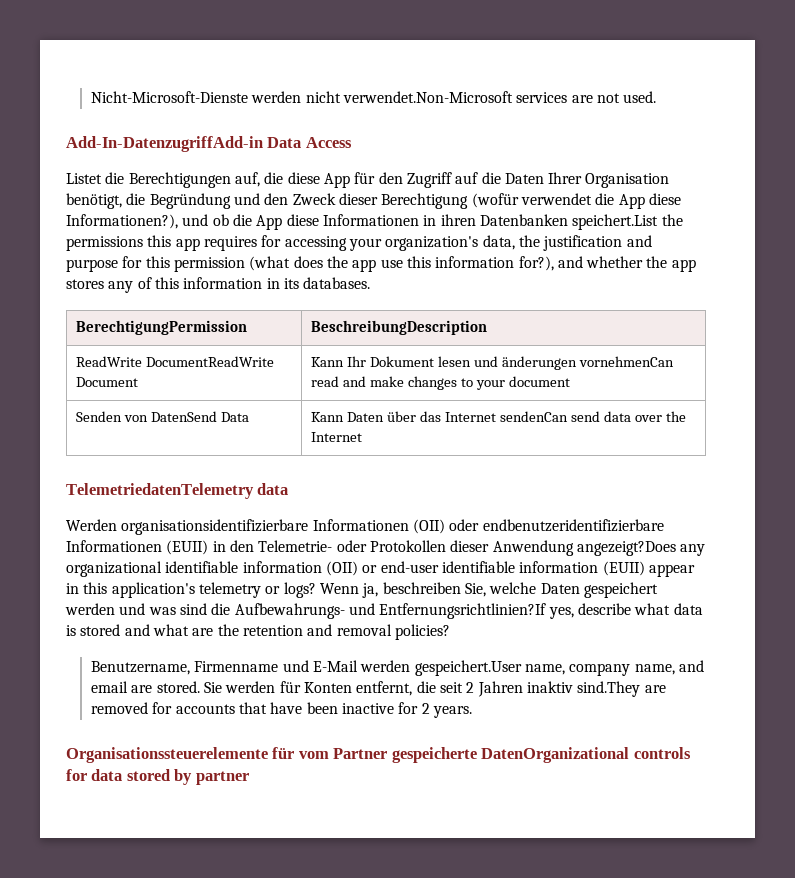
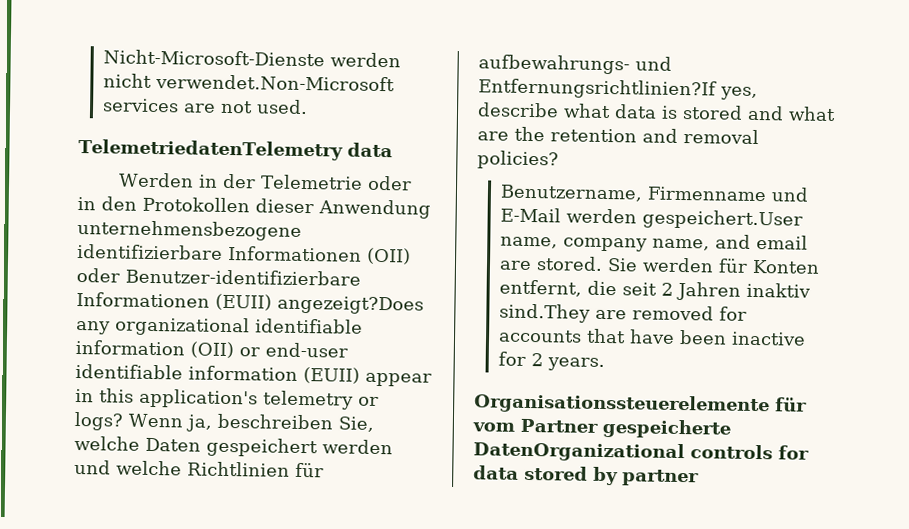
[66,136,352,152] [66,172,670,188] [66,193,681,209] [66,214,683,230] [66,235,652,251] [66,256,696,272] [66,277,371,293] [76,320,248,335] [311,320,488,335] [76,356,275,367] [76,377,139,387] [311,356,674,370] [311,376,570,390] [76,411,250,422] [311,411,686,422] [311,432,363,442] [66,483,289,499] [66,519,309,535] Add-In-DatenzugriffAdd-in Data Access // Listet die Berechtigungen auf, die diese App für den Zugriff auf die Daten Ihrer Organisation benötigt, die Begründung und den Zweck dieser Berechtigung (wofür verwendet die App diese Informationen?), und ob die App diese Informationen in ihren Datenbanken speichert.List the permissions this app requires for accessing your organization's data, the justification and purpose for this permission (what does the app use this information for?), and whether the app stores any of this information in its databases. // BerechtigungPermission | BeschreibungDescription // ReadWrite DocumentReadWrite Document | Kann Ihr Dokument lesen und änderungen vornehmenCan read and make changes to your document // Senden von DatenSend Data | Kann Daten über das Internet sendenCan send data over the Internet // TelemetriedatenTelemetry data // Werden organisationsidentifizierbare -> [78,139,393,161] [118,172,412,191] [77,196,431,219] [77,219,302,241] [77,243,223,260] TelemetriedatenTelemetry data // Werden in der Telemetrie oder in den Protokollen dieser Anwendung unternehmensbezogene identifizierbare
[482,519,664,532] endbenutzeridentifizierbare -> [125,268,361,286] Benutzer-identifizierbare
[212,540,574,556] in den Telemetrie- oder Protokollen dieser Anwendung -> (272, 302) none
[148,603,345,619] was sind die Aufbewahrungs- -> [116,460,324,478] [478,54,630,75] welche Richtlinien für aufbewahrungs-

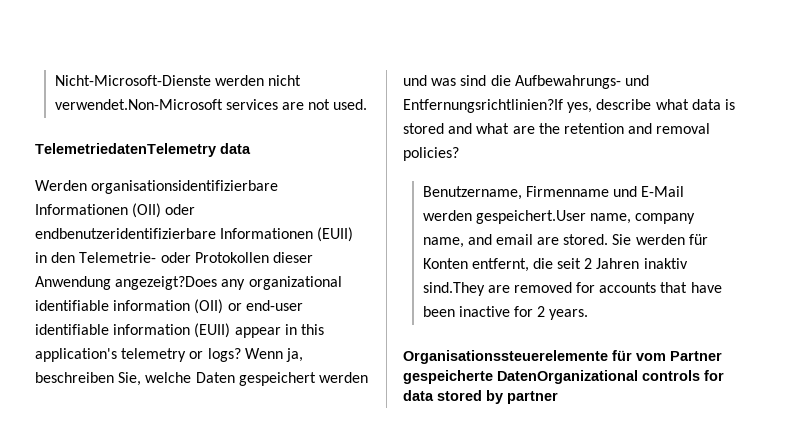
[197,173,412,191] [77,196,431,219] [77,219,302,241] [77,243,411,265] [76,267,361,286] [76,291,272,311] in der Telemetrie oder in den Protokollen dieser Anwendung unternehmensbezogene identifizierbare Informationen (OII) oder Benutzer-identifizierbare Informationen (EUII) -> [91,180,279,194] [35,203,196,218] [35,227,354,242] [35,252,313,263] [35,276,111,290] organisationsidentifizierbare Informationen (OII) oder endbenutzeridentifizierbare Informationen (EUII) in den Telemetrie- oder Protokollen dieser Anwendung
[116,460,324,478] [478,54,630,75] welche Richtlinien für aufbewahrungs- -> [431,75,621,89] was sind die Aufbewahrungs-

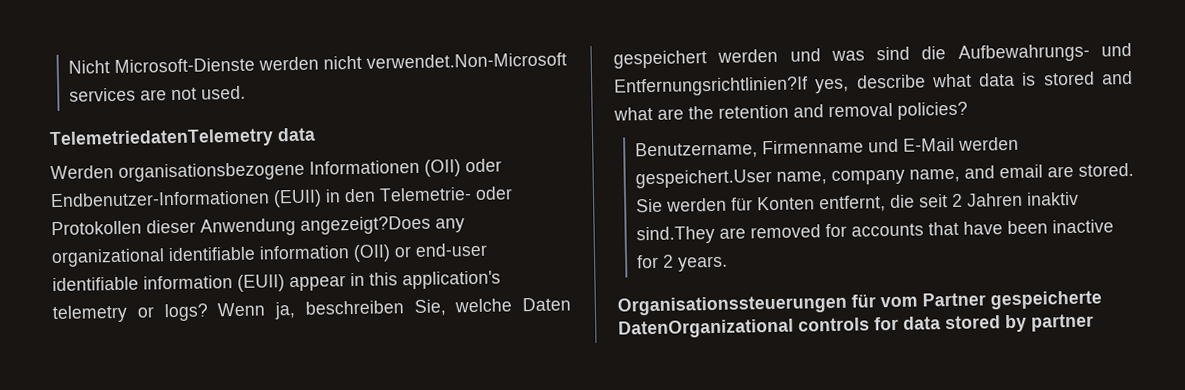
[54,75,211,86] Nicht-Microsoft-Dienste -> [67,57,255,74] Nicht Microsoft-Dienste
[91,180,279,194] organisationsidentifizierbare -> [118,161,305,182] organisationsbezogene
[35,228,314,239] endbenutzeridentifizierbare Informationen -> [50,190,270,208] Endbenutzer-Informationen
[403,350,608,364] Organisationssteuerelemente -> [617,294,847,316] Organisationssteuerungen

